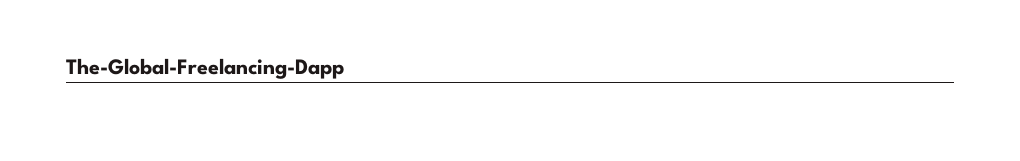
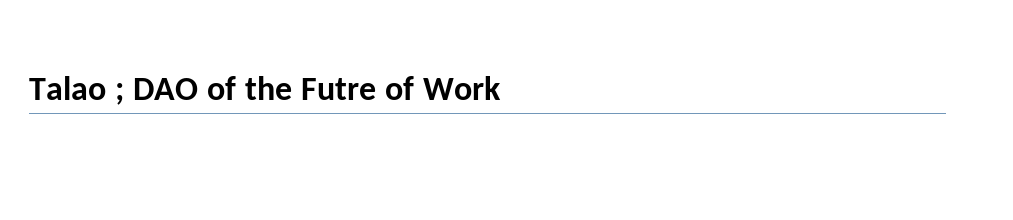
[66,58,344,79] The-Global-Freelancing-Dapp -> [29,76,502,105] Talao ; DAO of the Futre of Work

